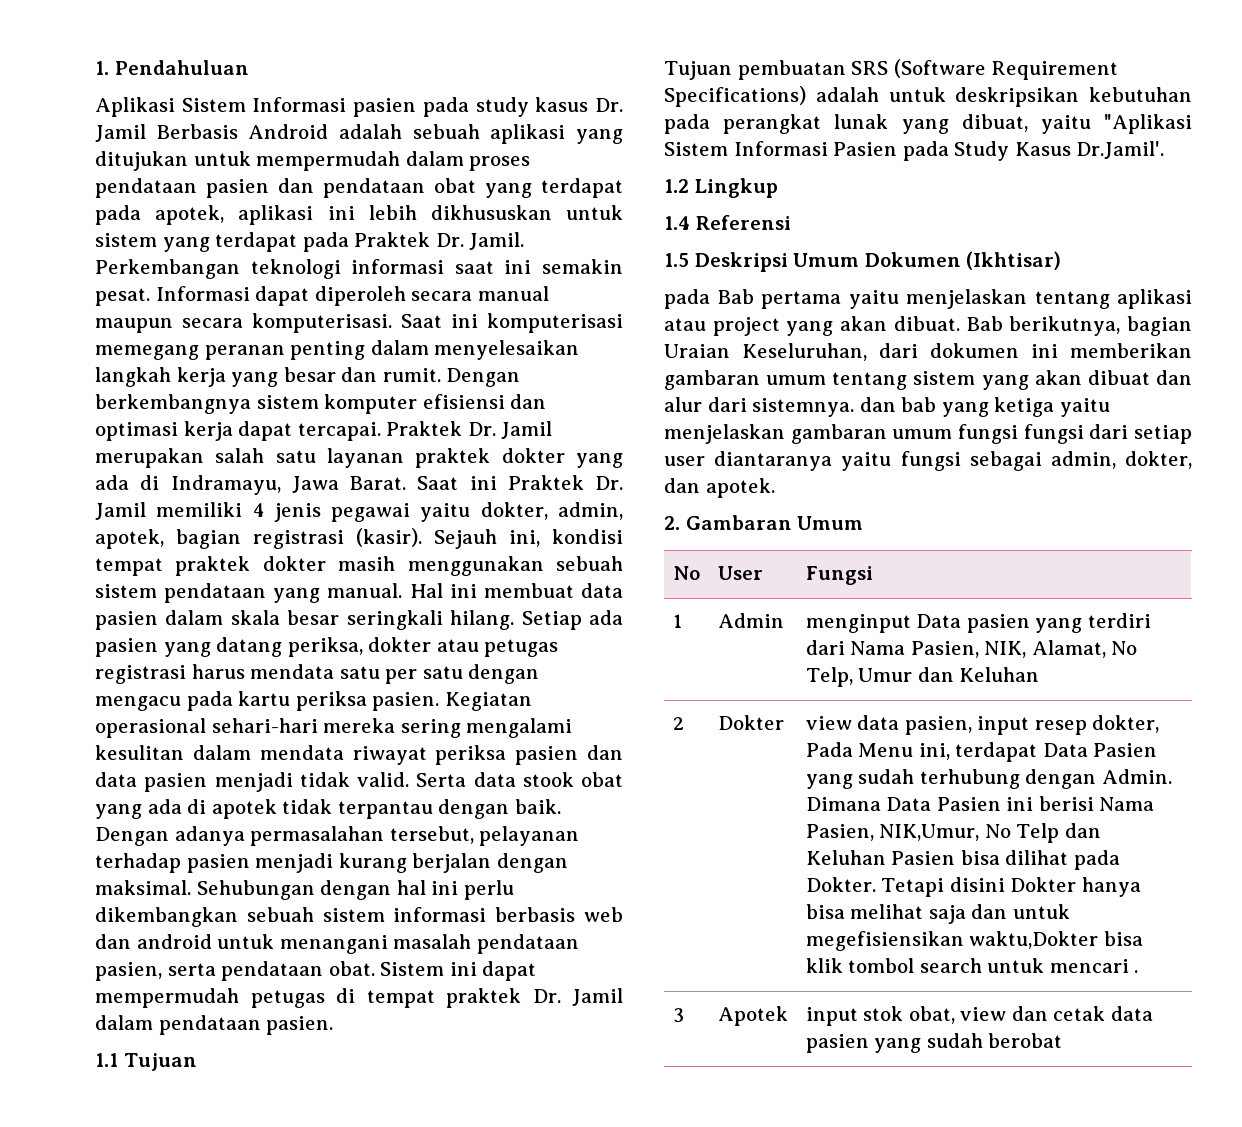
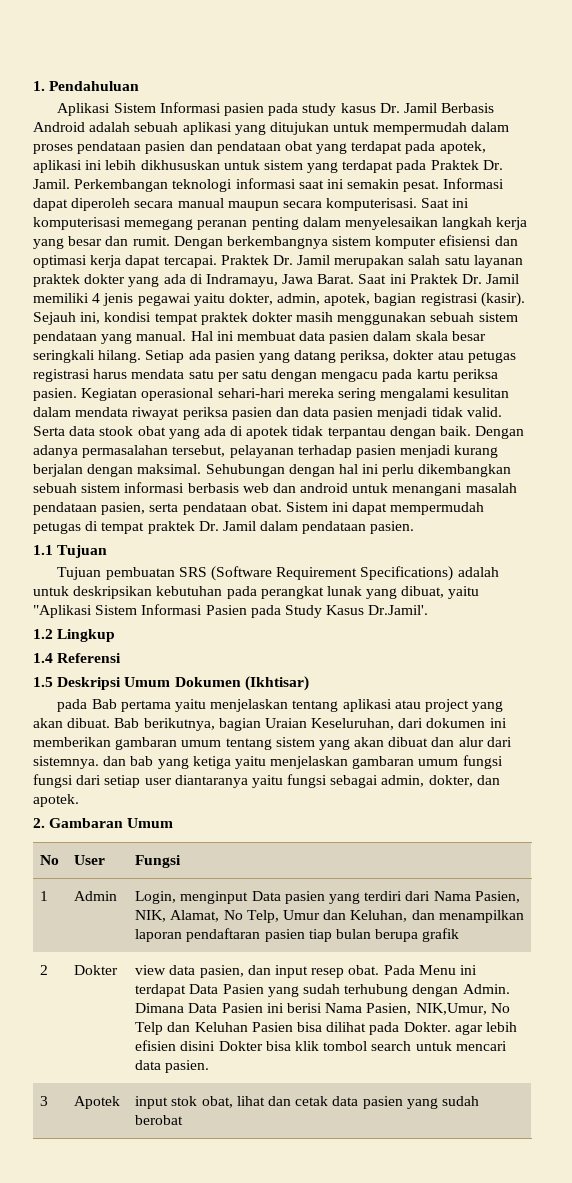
(784, 620) none -> [135,891,177,904] Login,
[959,667,1040,682] Keluhan -> [350,910,524,923] [135,928,460,942] Keluhan, dan menampilkan laporan pendaftaran pasien tiap bulan berupa grafik
(972, 725) none -> [247,965,271,975] dan
[1092,715,1160,733] dokter, -> [348,965,380,975] obat.
[918,743,950,760] ini, -> [459,965,477,975] ini
[881,877,1141,897] [805,904,1070,924] [805,931,1099,951] Tetapi disini Dokter hanya bisa melihat saja dan untuk megefisiensikan waktu,Dokter -> [454,1022,517,1035] [135,1040,263,1051] agar lebih efisien disini Dokter
[1134,970,1139,973] . -> [135,1060,210,1073] data pasien.
[960,1007,1007,1021] view -> [236,1096,265,1106] lihat

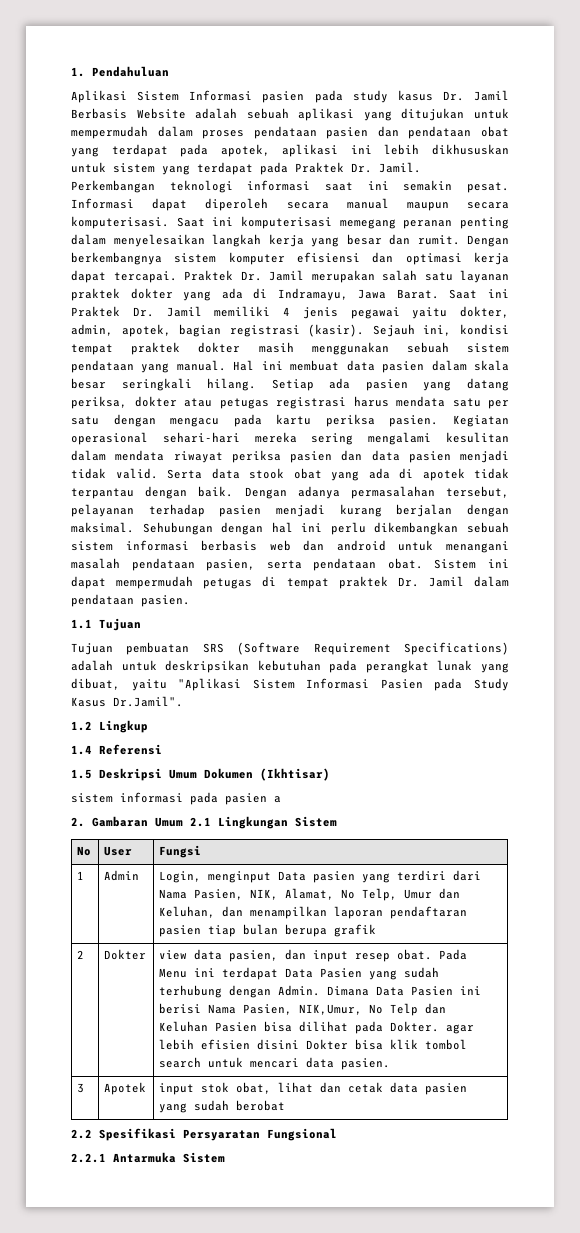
[33,122,85,132] Android -> [136,108,186,119] Website
[368,605,429,615] Dr.Jamil'. -> [113,696,183,707] Dr.Jamil".
[57,699,504,712] [33,718,507,731] [33,737,512,750] [33,755,503,769] [33,774,500,788] [33,794,79,807] pada Bab pertama yaitu menjelaskan tentang aplikasi atau project yang akan dibuat. Bab berikutnya, bagian Uraian Keseluruhan, dari dokumen ini memberikan gambaran umum tentang sistem yang akan dibuat dan alur dari sistemnya. dan bab yang ketiga yaitu menjelaskan gambaran umum fungsi fungsi dari setiap user diantaranya yaitu fungsi sebagai admin, dokter, dan apotek. -> [71,792,281,805] sistem informasi pada pasien a
(174, 823) none -> [190,816,337,829] 2.1 Lingkungan Sistem
(184, 1120) none -> [71,1128,337,1141] [71,1152,225,1163] // 2.2 Spesifikasi Persyaratan Fungsional // 2.2.1 Antarmuka Sistem

